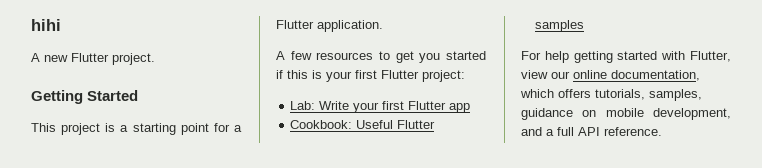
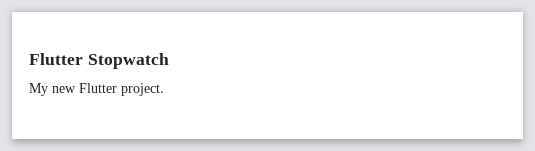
[31,19,61,31] [31,53,40,62] hihi // A -> [29,53,169,69] [29,83,48,96] Flutter Stopwatch // My
[31,90,139,104] [31,123,242,135] [276,20,383,32] [276,51,486,63] [276,70,465,82] [290,101,471,113] [290,120,436,129] [535,20,585,32] [521,51,731,63] [521,70,700,81] [520,89,702,101] [521,108,731,120] [521,127,662,136] // Getting Started // This project is a starting point for a Flutter application. // A few resources to get you started if this is your first Flutter project: // Lab: Write your first Flutter app // Cookbook: Useful Flutter samples // For help getting started with Flutter, view our online documentation, which offers tutorials, samples, guidance on mobile development, and a full API reference. -> (164, 89) none

